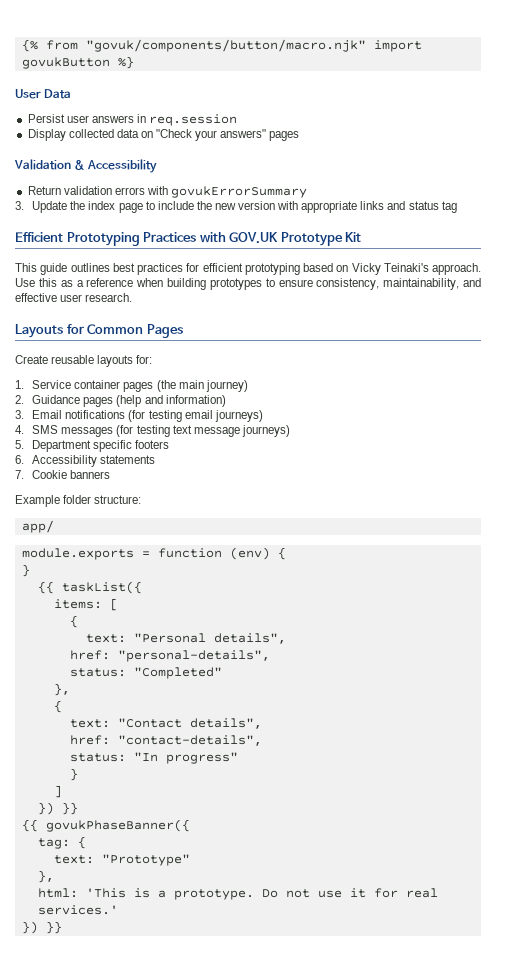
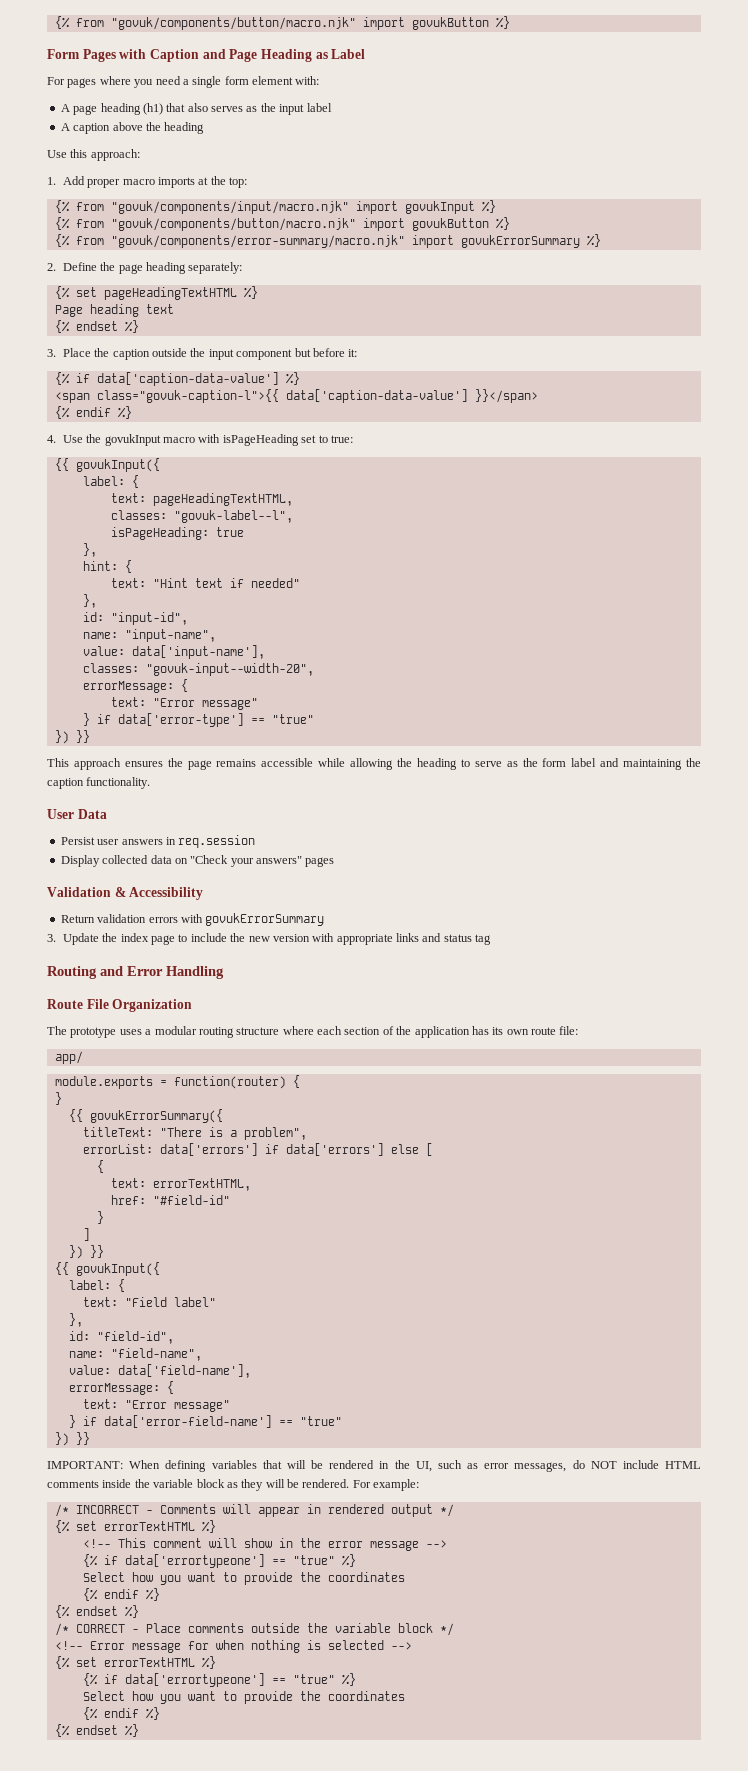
[21,39,422,52] [21,56,134,69] {% from "govuk/components/button/macro.njk" import govukButton %} -> [54,16,510,30] [47,49,366,62] [47,76,320,88] [60,103,332,115] [60,122,205,134] [47,149,140,161] [47,176,248,188] [54,200,496,214] [54,217,510,231] [54,234,601,248] [47,262,243,274] [54,286,258,300] [54,304,174,317] [54,320,139,333] [47,348,358,360] [54,372,300,386] [54,389,538,403] [54,406,132,419] [47,434,353,446] [54,458,160,472] [82,475,139,488] [110,493,293,506] [110,510,293,523] [110,527,244,540] [82,543,97,557] [82,560,132,573] [110,578,300,588] [82,594,97,608] [82,612,188,625] [82,629,216,642] [82,645,265,659] [82,663,314,676] [82,679,188,693] [110,697,258,710] [82,713,314,727] [54,730,90,744] [47,758,702,770] [47,777,151,789] {% from "govuk/components/button/macro.njk" import govukButton %} // Form Pages with Caption and Page Heading as Label // For pages where you need a single form element with: // A page heading (h1) that also serves as the input label // A caption above the heading // Use this approach: // 1. Add proper macro imports at the top: // {% from "govuk/components/input/macro.njk" import govukInput %} // {% from "govuk/components/button/macro.njk" import govukButton %} // {% from "govuk/components/error-summary/macro.njk" import govukErrorSummary %} // 2. Define the page heading separately: // {% set pageHeadingTextHTML %} // Page heading text // {% endset %} // 3. Place the caption outside the input component but before it: // {% if data['caption-data-value'] %} // <span class="govuk-caption-l">{{ data['caption-data-value'] }}</span> // {% endif %} // 4. Use the govukInput macro with isPageHeading set to true: // {{ govukInput({ // label: { // text: pageHeadingTextHTML, // classes: "govuk-label--l", // isPageHeading: true // }, // hint: { // text: "Hint text if needed" // }, // id: "input-id", // name: "input-name", // value: data['input-name'], // classes: "govuk-input--width-20", // errorMessage: { // text: "Error message" // } if data['error-type'] == "true" // }) }} // This approach ensures the page remains accessible while allowing the heading to serve as the form label and maintaining the caption functionality.
[15,232,362,246] [15,263,481,275] [15,278,481,290] [15,293,133,302] [15,324,183,338] [15,355,153,367] [15,380,248,392] [15,395,226,407] [15,410,263,422] [15,425,290,437] [15,440,170,452] [15,455,156,467] [15,470,111,479] [15,495,142,507] Efficient Prototyping Practices with GOV.UK Prototype Kit // This guide outlines best practices for efficient prototyping based on Vicky Teinaki's approach. Use this as a reference when building prototypes to ensure consistency, maintainability, and effective user research. // Layouts for Common Pages // Create reusable layouts for: // 1. Service container pages (the main journey) // 2. Guidance pages (help and information) // 3. Email notifications (for testing email journeys) // 4. SMS messages (for testing text message journeys) // 5. Department specific footers // 6. Accessibility statements // 7. Cookie banners // Example folder structure: -> [47,966,224,979] [47,999,193,1012] [47,1026,579,1038] Routing and Error Handling // Route File Organization // The prototype uses a modular routing structure where each section of the application has its own route file:
[157,547,270,560] function (env) -> [173,1076,286,1089] function(router)
[61,581,142,594] [53,599,102,609] taskList({ // items: -> [89,1109,223,1123] [82,1127,307,1140] [82,1143,419,1156] govukErrorSummary({ // titleText: "There is a problem", // errorList: data['errors'] if data['errors'] else
[133,633,286,644] [69,650,270,662] [69,667,222,679] [53,683,70,696] [53,700,62,713] [69,718,262,729] [69,735,262,746] [69,752,238,764] "Personal details", // href: "personal-details", // status: "Completed" // }, // { // text: "Contact details", // href: "contact-details", // status: "In progress" -> [152,1178,251,1191] [110,1195,230,1205] errorTextHTML, // href: "#field-id"
[45,819,190,832] [37,836,86,849] [53,854,190,866] [37,870,54,883] [37,888,438,900] [37,905,118,915] [21,921,62,934] govukPhaseBanner({ // tag: { // text: "Prototype" // }, // html: 'This is a prototype. Do not use it for real services.' // }) }} -> [75,1262,160,1276] [68,1279,125,1292] [82,1297,216,1307] [68,1313,83,1327] [68,1331,174,1344] [68,1348,202,1361] [68,1364,251,1378] [68,1381,174,1395] [82,1399,230,1412] [68,1415,342,1428] [54,1432,90,1446] [47,1460,701,1472] [47,1479,420,1491] [54,1504,454,1517] [54,1520,216,1533] [82,1538,447,1551] [82,1554,356,1568] [82,1572,405,1585] [82,1588,160,1601] [54,1605,139,1618] [54,1623,454,1636] [54,1640,412,1653] [54,1656,216,1669] [82,1673,356,1687] [82,1691,405,1704] [82,1707,160,1720] [54,1724,139,1737] govukInput({ // label: { // text: "Field label" // }, // id: "field-id", // name: "field-name", // value: data['field-name'], // errorMessage: { // text: "Error message" // } if data['error-field-name'] == "true" // }) }} // IMPORTANT: When defining variables that will be rendered in the UI, such as error messages, do NOT include HTML comments inside the variable block as they will be rendered. For example: // /* INCORRECT - Comments will appear in rendered output */ // {% set errorTextHTML %} // <!-- This comment will show in the error message --> // {% if data['errortypeone'] == "true" %} // Select how you want to provide the coordinates // {% endif %} // {% endset %} // /* CORRECT - Place comments outside the variable block */ // <!-- Error message for when nothing is selected --> // {% set errorTextHTML %} // {% if data['errortypeone'] == "true" %} // Select how you want to provide the coordinates // {% endif %} // {% endset %}

